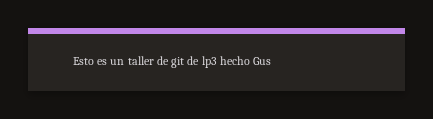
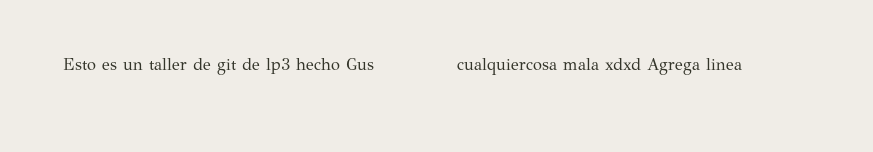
(272, 61) none -> [457,58,742,75] cualquiercosa mala xdxd Agrega linea

